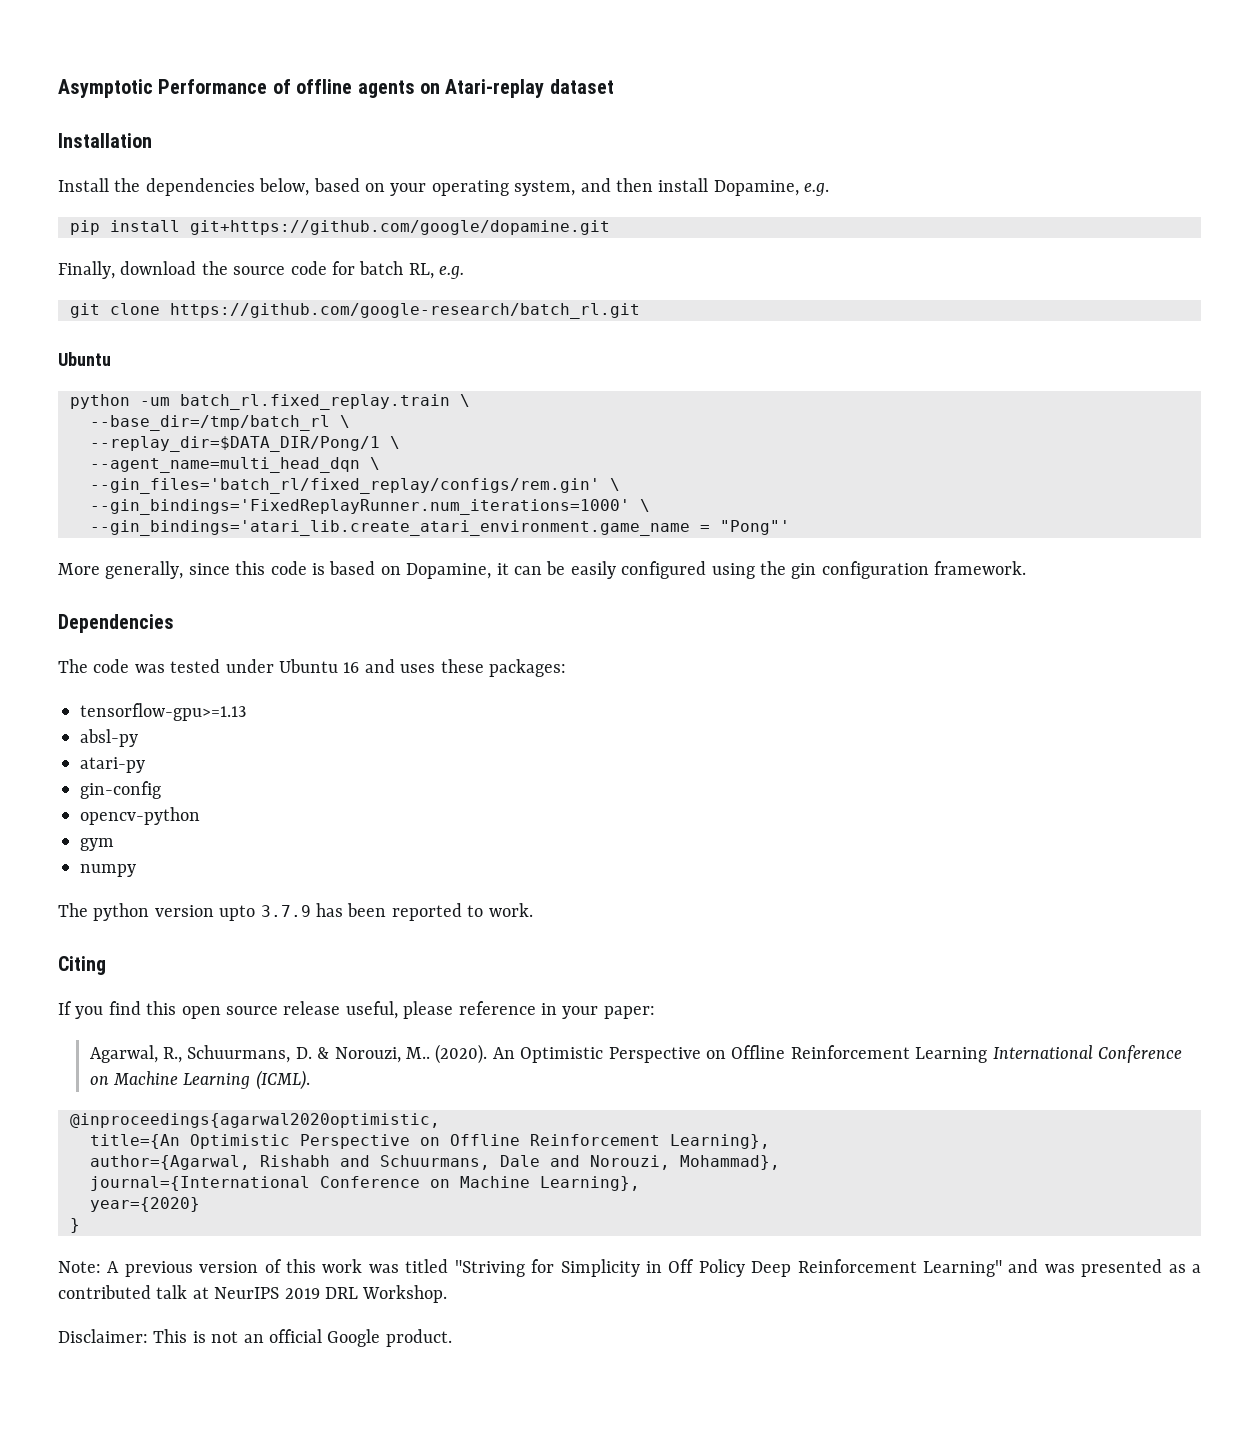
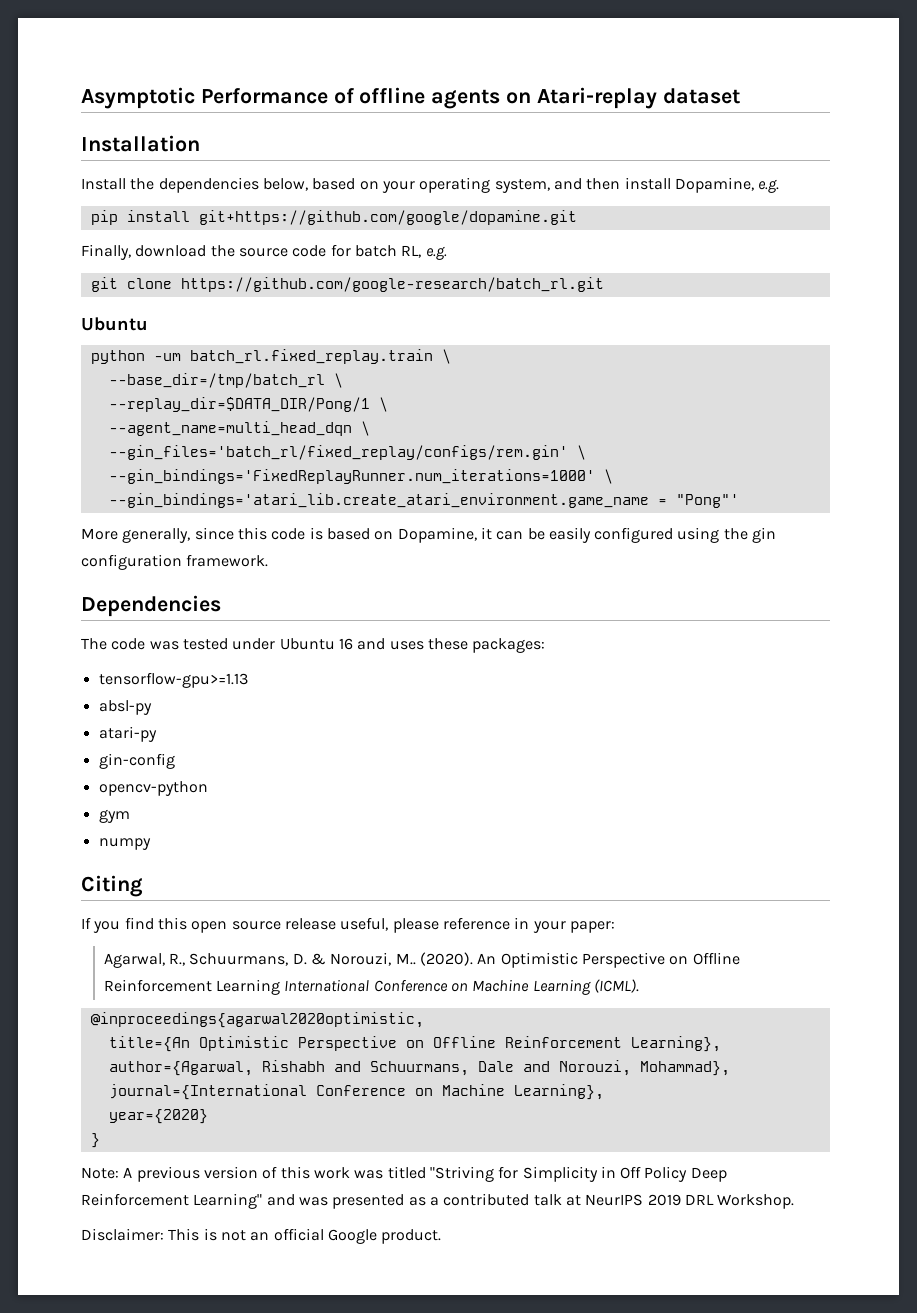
[58,903,533,921] // The python version upto 3.7.9 has been reported to work. -> (151, 844) none

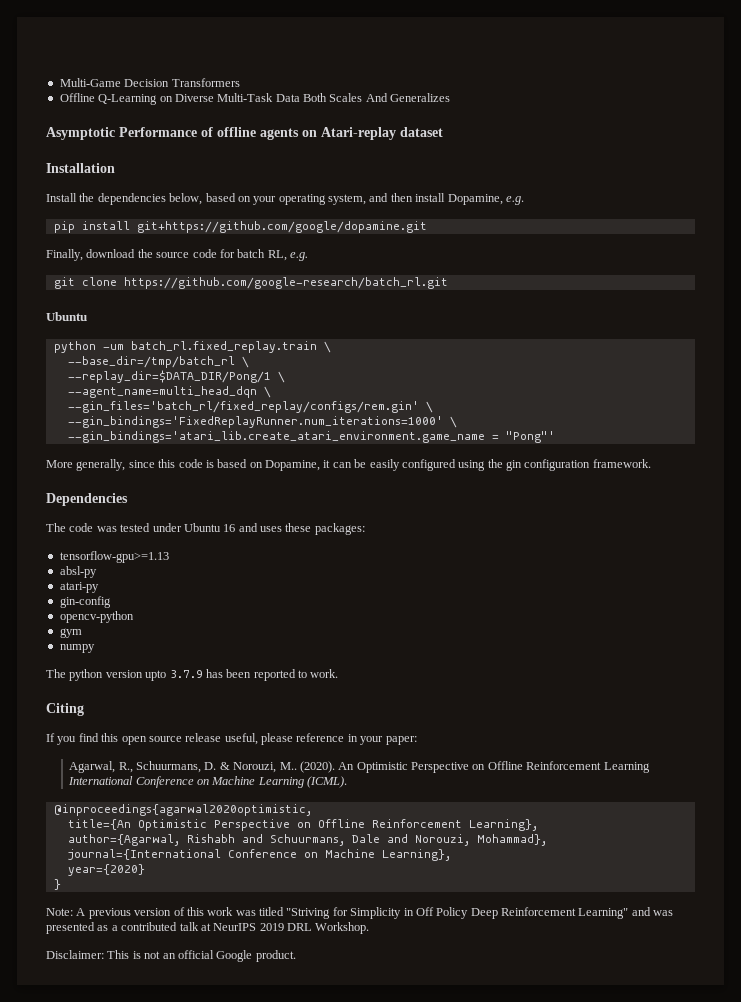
(81, 98) none -> [59,78,240,87] [59,93,451,105] Multi-Game Decision Transformers // Offline Q-Learning on Diverse Multi-Task Data Both Scales And Generalizes //
(151, 844) none -> [46,669,339,681] // The python version upto 3.7.9 has been reported to work.

